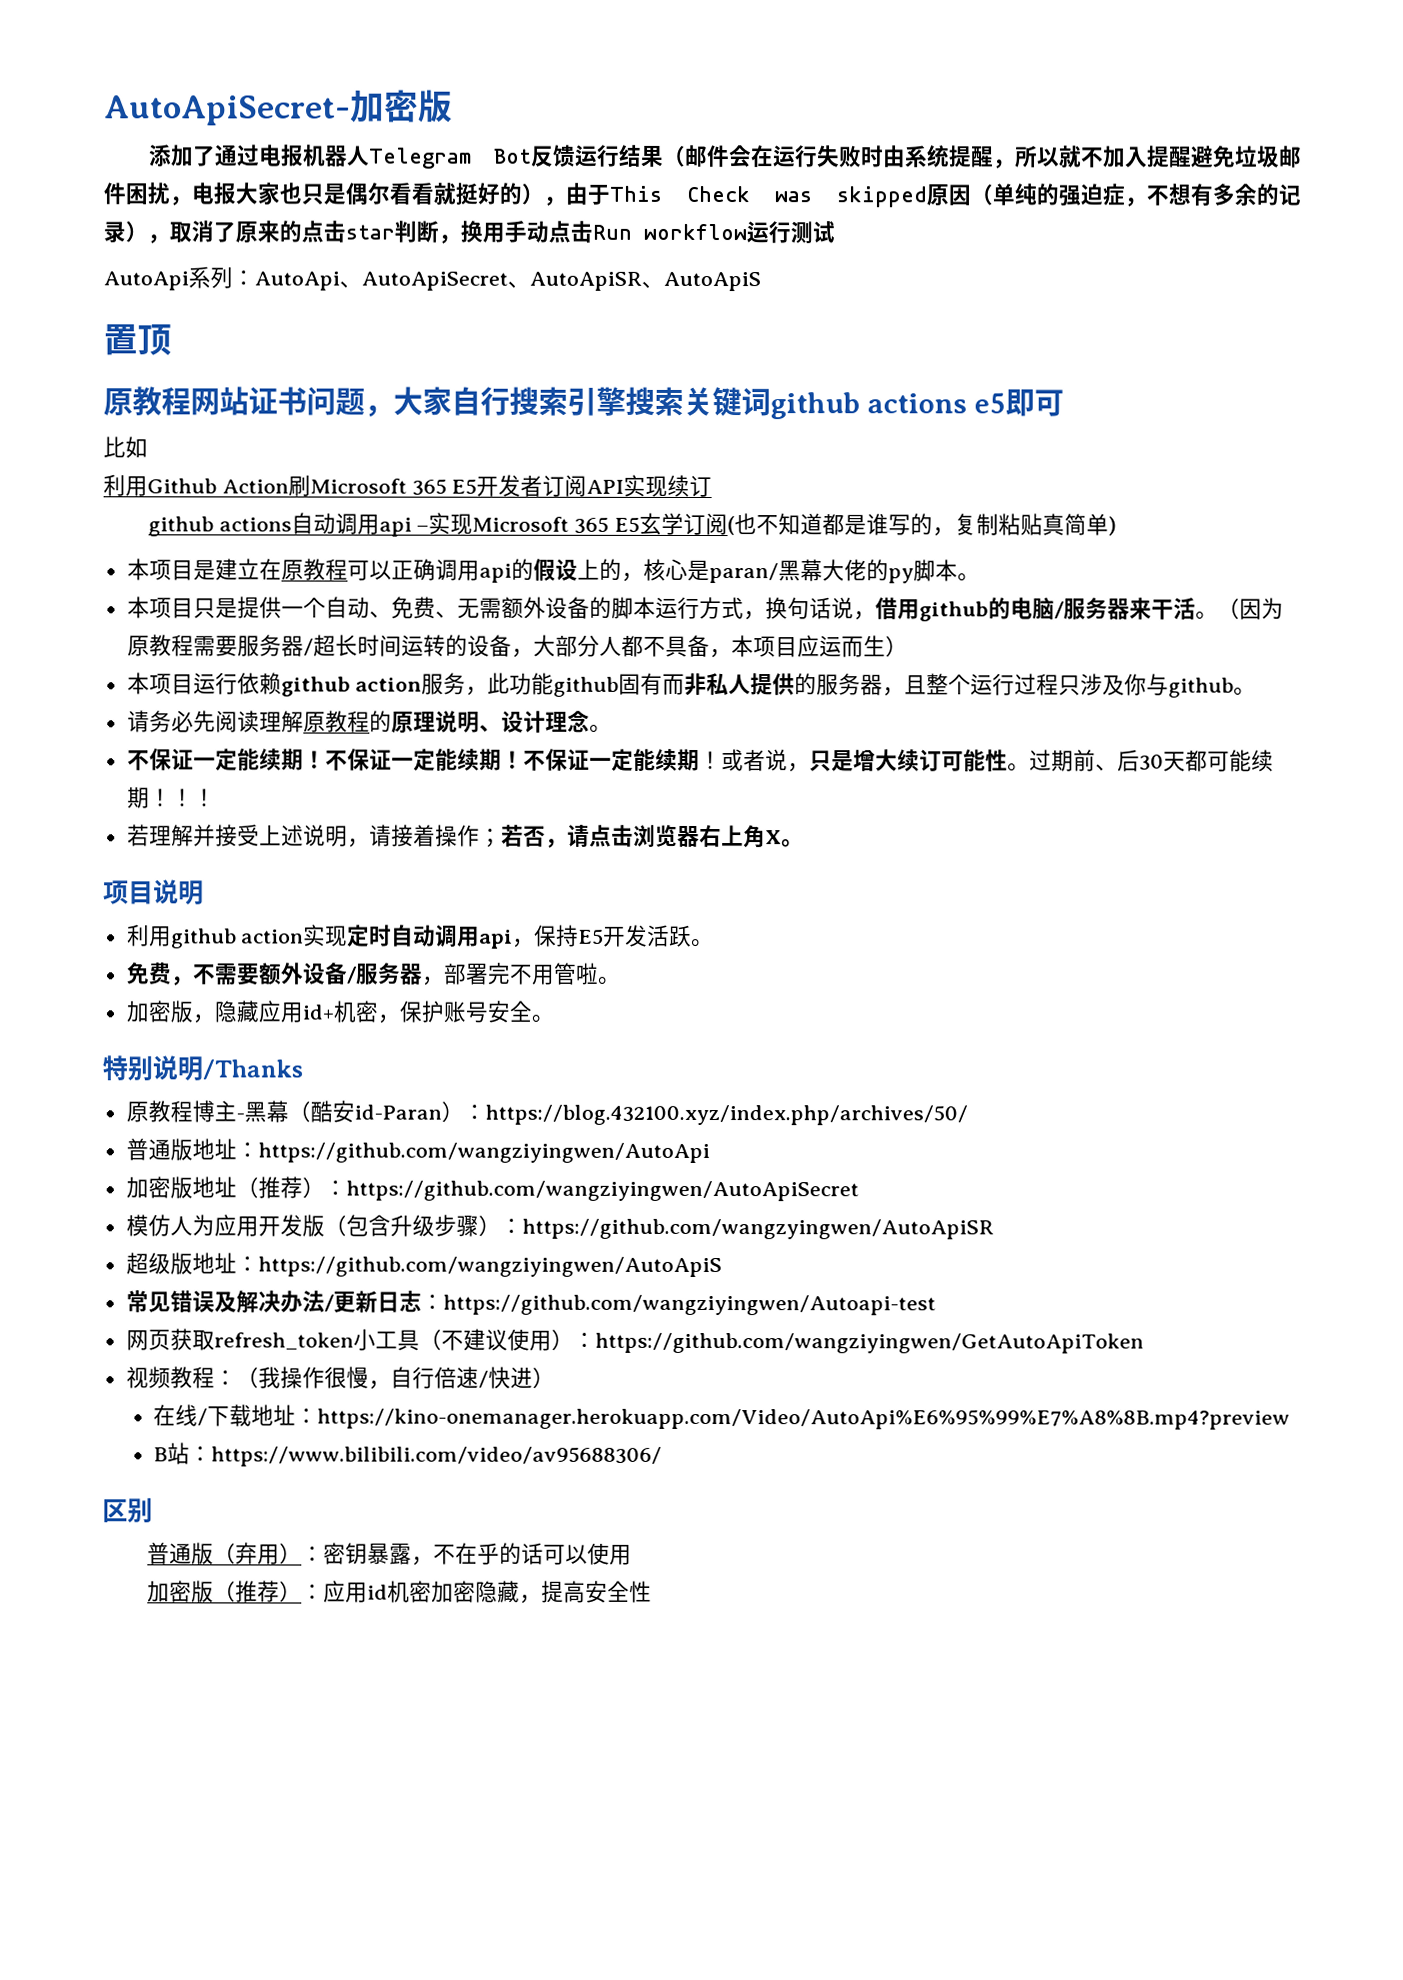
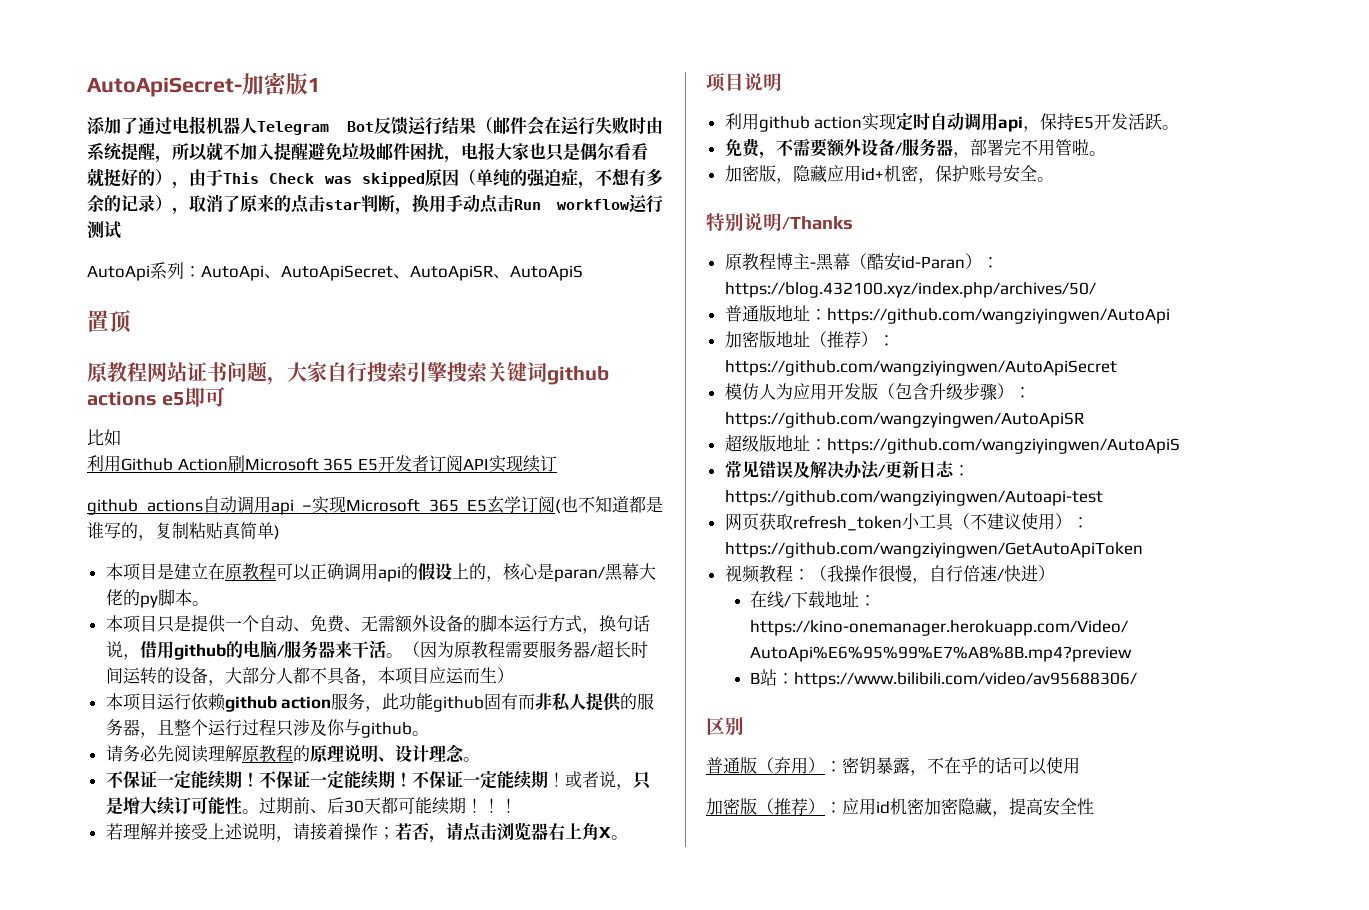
(453, 106) none -> [308,78,320,92] 1

